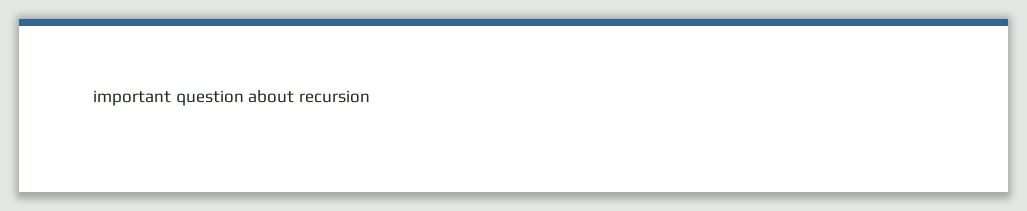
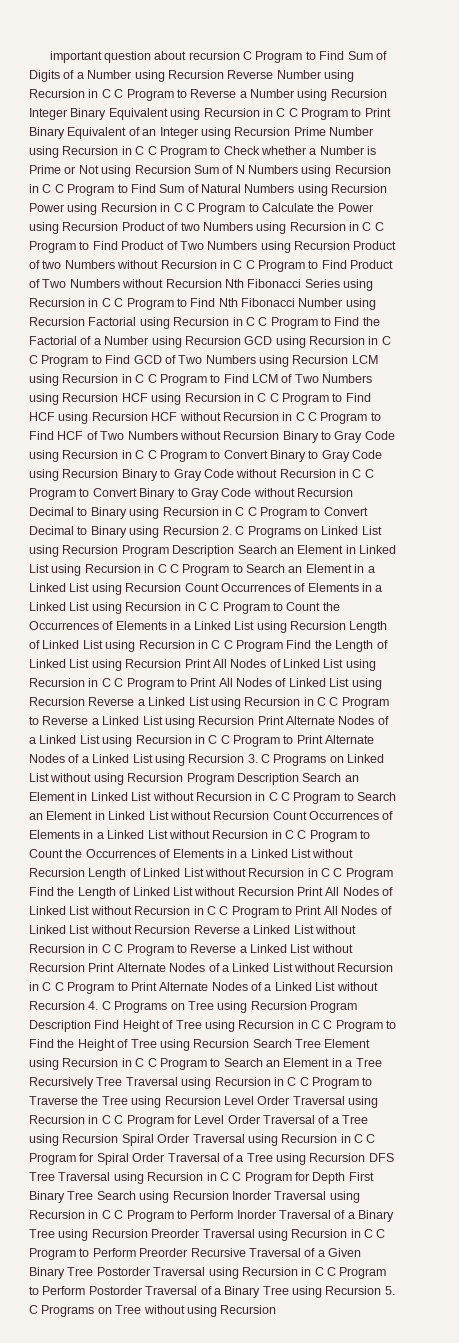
(370, 96) none -> [243,51,387,63] [29,70,354,82] [29,89,387,101] [29,108,391,120] [29,127,373,139] [29,146,377,158] [29,165,391,177] [29,184,388,196] [29,203,373,215] [29,222,384,234] [29,241,397,253] [29,260,394,272] [29,279,373,291] [29,298,376,310] [29,317,380,329] [29,336,391,348] [29,355,378,367] [29,374,373,386] [29,393,371,405] [29,412,381,424] [29,431,395,443] [29,450,383,462] [29,469,374,481] [29,488,353,500] [29,507,368,519] [29,526,382,538] [29,545,396,557] [29,564,375,576] [29,583,383,595] [29,602,340,614] [29,621,388,633] [29,640,388,652] [29,659,376,671] [29,678,382,690] [29,697,389,709] [29,716,389,728] [29,735,375,747] [29,754,385,766] [29,773,359,785] [29,792,397,804] [29,811,394,820] [29,830,371,842] [29,849,354,858] [29,868,393,880] [29,887,394,899] [29,906,392,918] [29,925,356,934] [29,944,353,956] [29,963,394,972] [29,982,378,994] [29,1001,357,1013] [29,1020,397,1032] [29,1039,371,1051] [29,1058,382,1070] [29,1077,373,1089] [29,1096,378,1108] [29,1115,369,1127] [29,1134,376,1146] [29,1153,394,1165] [29,1172,374,1184] [29,1191,360,1203] [29,1210,395,1222] [29,1229,386,1241] [29,1248,361,1260] [29,1267,387,1279] [29,1286,395,1298] [29,1305,277,1317] C Program to Find Sum of Digits of a Number using Recursion Reverse Number using Recursion in C C Program to Reverse a Number using Recursion Integer Binary Equivalent using Recursion in C C Program to Print Binary Equivalent of an Integer using Recursion Prime Number using Recursion in C C Program to Check whether a Number is Prime or Not using Recursion Sum of N Numbers using Recursion in C C Program to Find Sum of Natural Numbers using Recursion Power using Recursion in C C Program to Calculate the Power using Recursion Product of two Numbers using Recursion in C C Program to Find Product of Two Numbers using Recursion Product of two Numbers without Recursion in C C Program to Find Product of Two Numbers without Recursion Nth Fibonacci Series using Recursion in C C Program to Find Nth Fibonacci Number using Recursion Factorial using Recursion in C C Program to Find the Factorial of a Number using Recursion GCD using Recursion in C C Program to Find GCD of Two Numbers using Recursion LCM using Recursion in C C Program to Find LCM of Two Numbers using Recursion HCF using Recursion in C C Program to Find HCF using Recursion HCF without Recursion in C C Program to Find HCF of Two Numbers without Recursion Binary to Gray Code using Recursion in C C Program to Convert Binary to Gray Code using Recursion Binary to Gray Code without Recursion in C C Program to Convert Binary to Gray Code without Recursion Decimal to Binary using Recursion in C C Program to Convert Decimal to Binary using Recursion 2. C Programs on Linked List using Recursion Program Description Search an Element in Linked List using Recursion in C C Program to Search an Element in a Linked List using Recursion Count Occurrences of Elements in a Linked List using Recursion in C C Program to Count the Occurrences of Elements in a Linked List using Recursion Length of Linked List using Recursion in C C Program Find the Length of Linked List using Recursion Print All Nodes of Linked List using Recursion in C C Program to Print All Nodes of Linked List using Recursion Reverse a Linked List using Recursion in C C Program to Reverse a Linked List using Recursion Print Alternate Nodes of a Linked List using Recursion in C C Program to Print Alternate Nodes of a Linked List using Recursion 3. C Programs on Linked List without using Recursion Program Description Search an Element in Linked List without Recursion in C C Program to Search an Element in Linked List without Recursion Count Occurrences of Elements in a Linked List without Recursion in C C Program to Count the Occurrences of Elements in a Linked List without Recursion Length of Linked List without Recursion in C C Program Find the Length of Linked List without Recursion Print All Nodes of Linked List without Recursion in C C Program to Print All Nodes of Linked List without Recursion Reverse a Linked List without Recursion in C C Program to Reverse a Linked List without Recursion Print Alternate Nodes of a Linked List without Recursion in C C Program to Print Alternate Nodes of a Linked List without Recursion 4. C Programs on Tree using Recursion Program Description Find Height of Tree using Recursion in C C Program to Find the Height of Tree using Recursion Search Tree Element using Recursion in C C Program to Search an Element in a Tree Recursively Tree Traversal using Recursion in C C Program to Traverse the Tree using Recursion Level Order Traversal using Recursion in C C Program for Level Order Traversal of a Tree using Recursion Spiral Order Traversal using Recursion in C C Program for Spiral Order Traversal of a Tree using Recursion DFS Tree Traversal using Recursion in C C Program for Depth First Binary Tree Search using Recursion Inorder Traversal using Recursion in C C Program to Perform Inorder Traversal of a Binary Tree using Recursion Preorder Traversal using Recursion in C C Program to Perform Preorder Recursive Traversal of a Given Binary Tree Postorder Traversal using Recursion in C C Program to Perform Postorder Traversal of a Binary Tree using Recursion 5. C Programs on Tree without using Recursion

